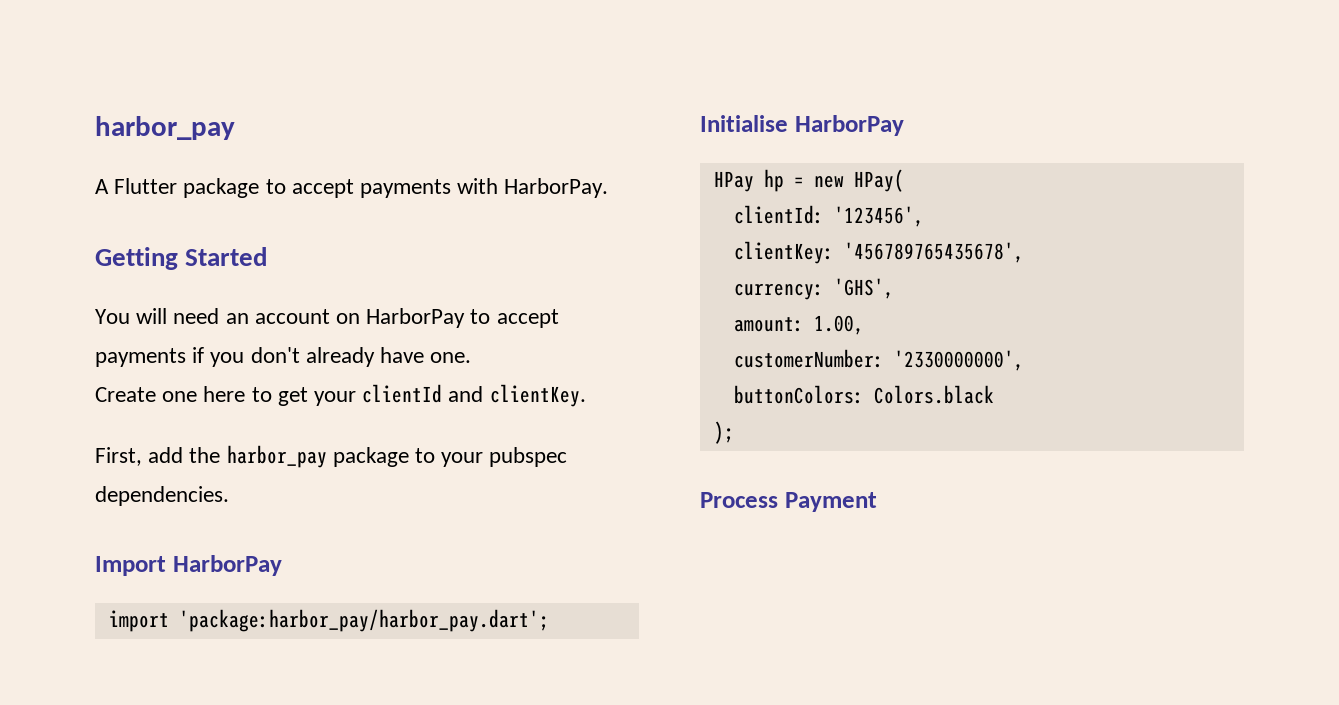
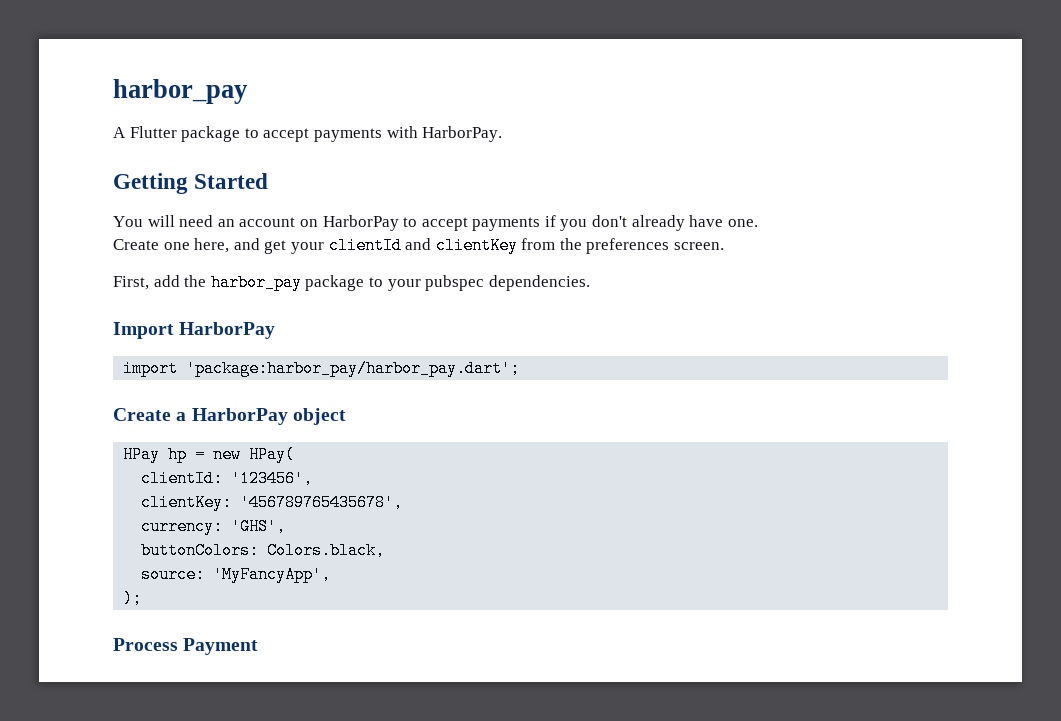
[203,386,272,402] here to -> [194,238,260,253] here, and
[489,384,586,407] clientKey. -> [435,237,725,254] clientKey from the preferences screen.
[700,115,904,136] Initialise HarborPay -> [113,408,346,425] Create a HarborPay object
[733,315,864,335] [733,349,1024,371] [733,385,994,404] amount: 1.00, // customerNumber: '2330000000', // buttonColors: Colors.black -> [141,542,386,559] [141,566,332,583] buttonColors: Colors.black, // source: 'MyFancyApp',

